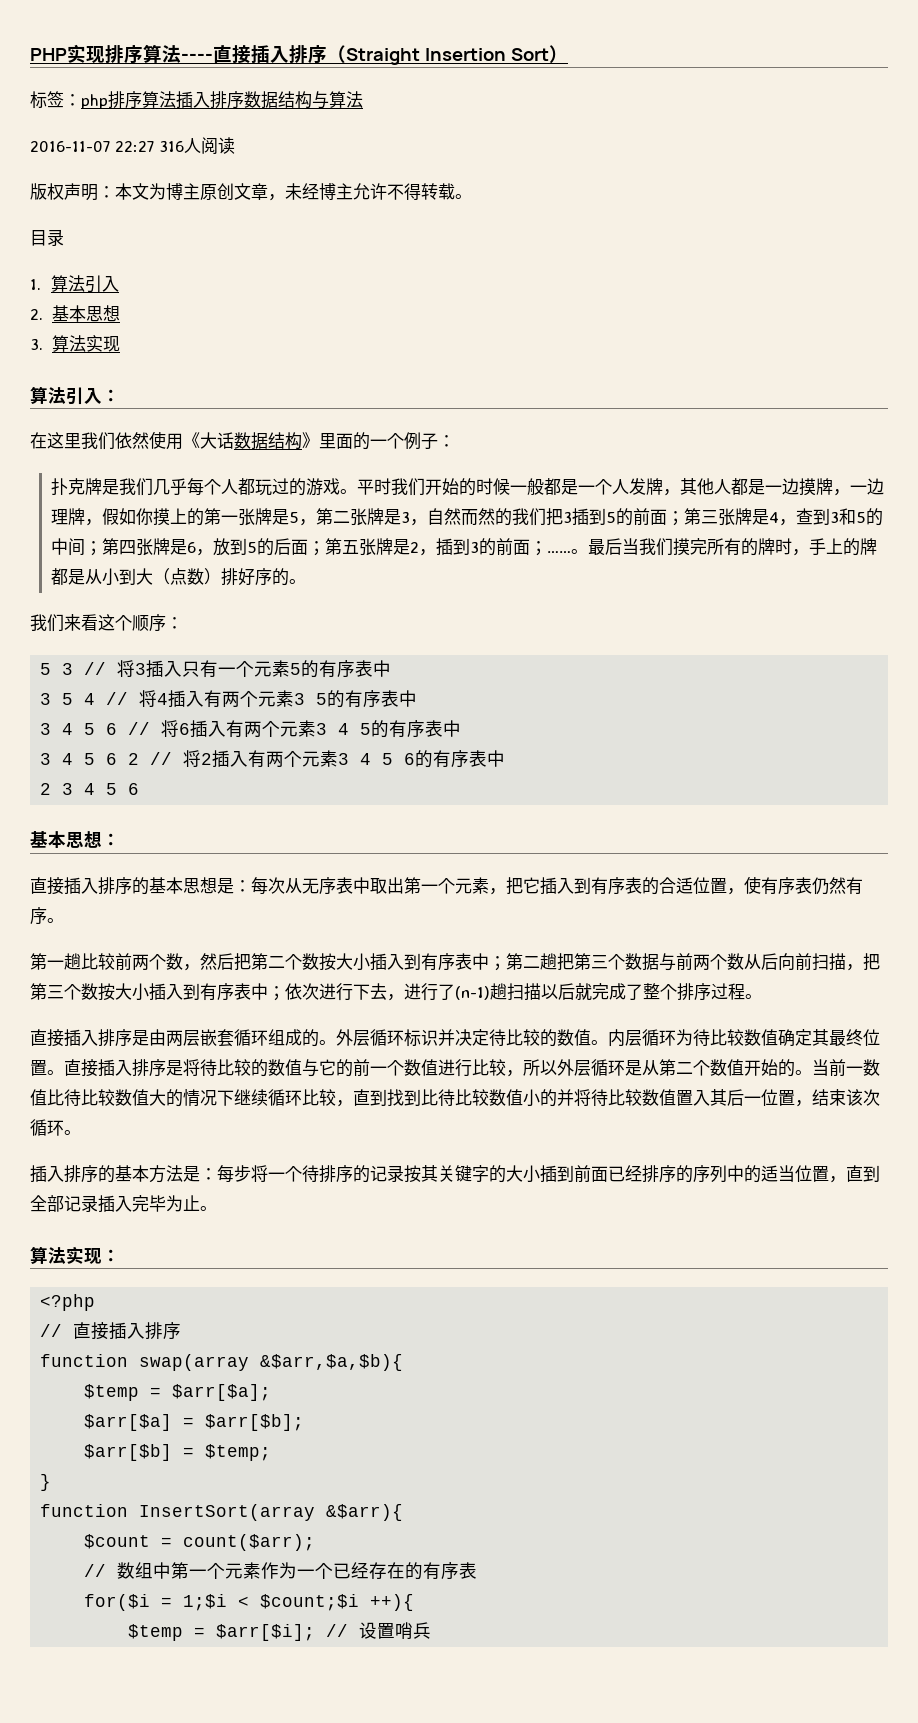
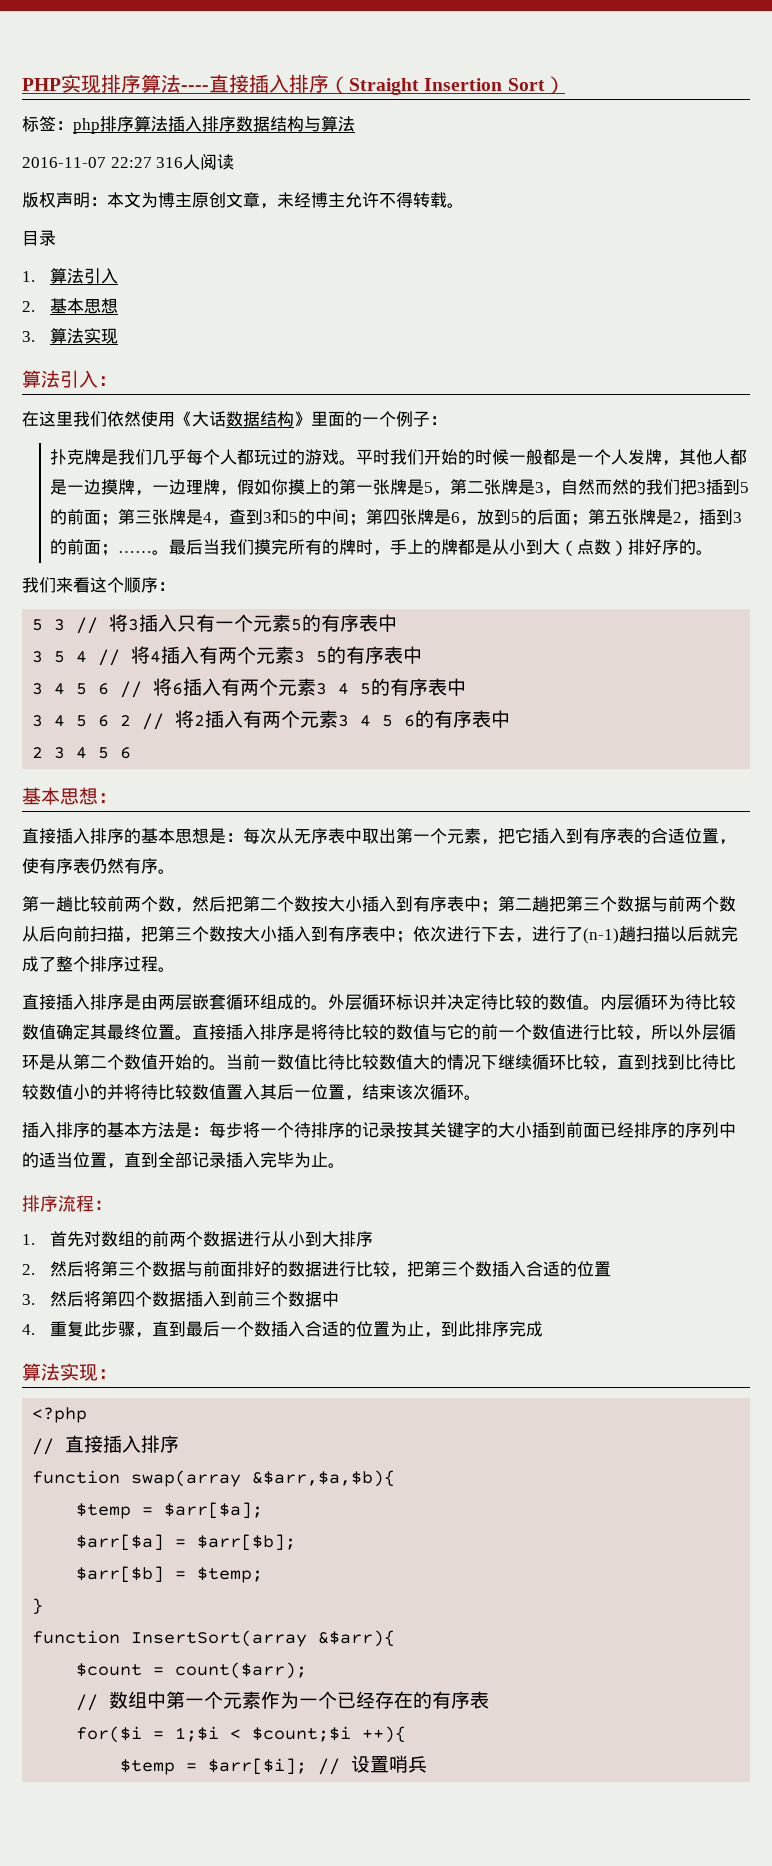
(217, 1208) none -> [22,1195,112,1212] [22,1231,374,1247] [22,1261,612,1278] [22,1291,340,1307] [22,1321,544,1338] // 排序流程： // 1.首先对数组的前两个数据进行从小到大排序 // 2.然后将第三个数据与前面排好的数据进行比较，把第三个数插入合适的位置 // 3.然后将第四个数据插入到前三个数据中 // 4.重复此步骤，直到最后一个数插入合适的位置为止，到此排序完成

